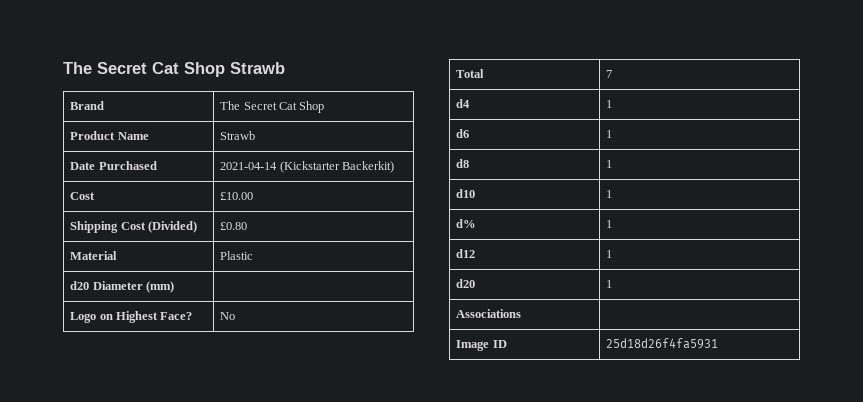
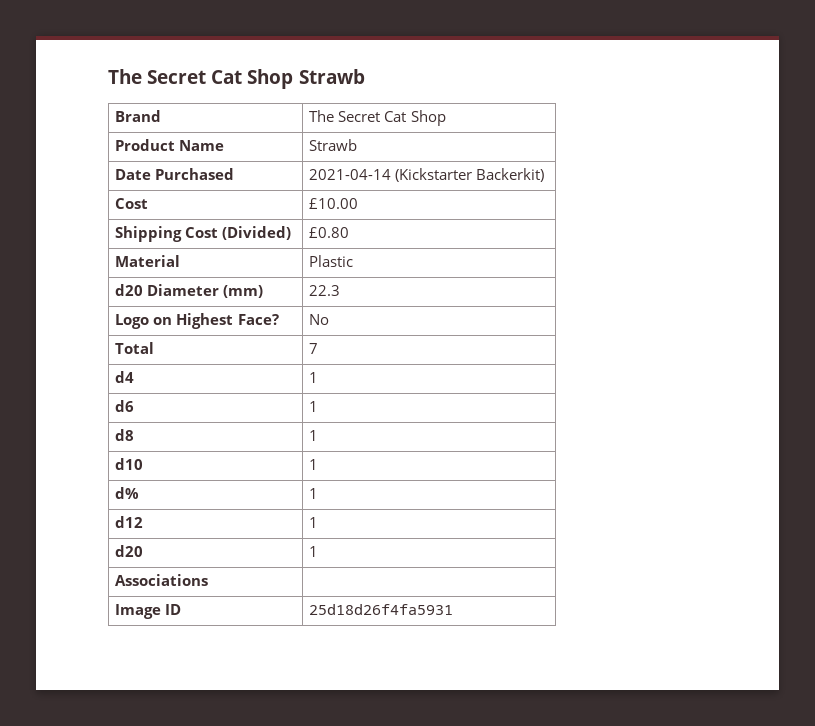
(174, 287) none -> [309,285,341,296] 22.3

